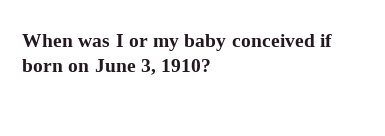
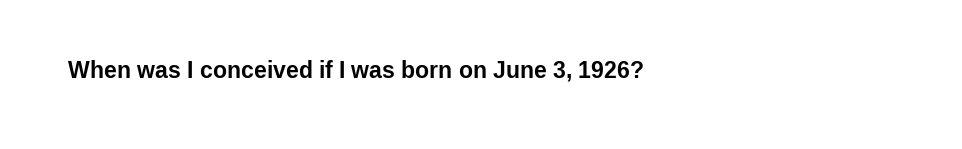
[128,34,332,51] or my baby conceived if -> [199,60,396,78] conceived if I was
[161,59,212,72] 1910? -> [578,61,645,78] 1926?

